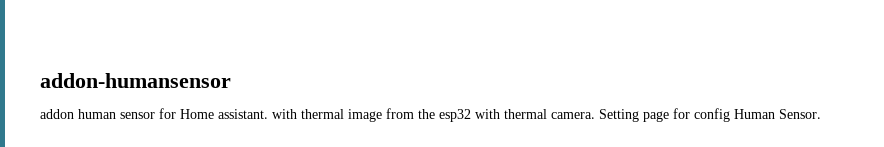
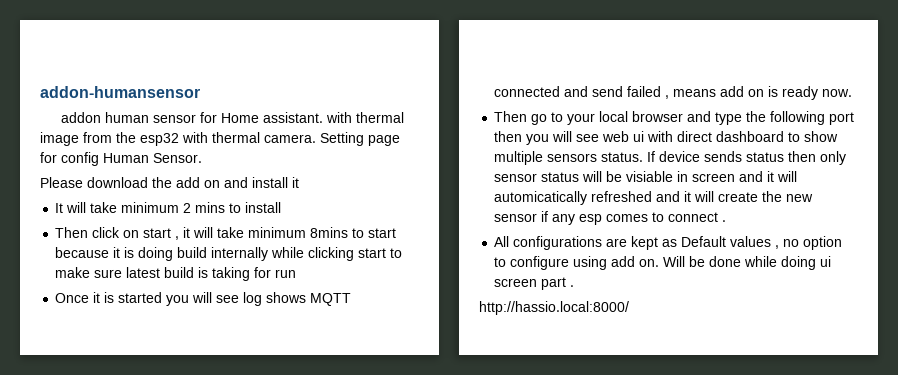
(821, 114) none -> [40,177,299,188] [55,202,282,213] [55,227,397,240] [55,247,403,261] [55,267,297,281] [55,292,352,306] [494,86,853,100] [494,111,855,125] [494,131,839,145] [494,151,847,165] [494,171,798,182] [494,191,814,205] [494,211,727,225] [494,236,843,250] [494,256,832,270] [494,277,575,290] [479,301,629,315] // Please download the add on and install it // It will take minimum 2 mins to install // Then click on start , it will take minimum 8mins to start because it is doing build internally while clicking start to make sure latest build is taking for run // Once it is started you will see log shows MQTT connected and send failed , means add on is ready now. // Then go to your local browser and type the following port then you will see web ui with direct dashboard to show multiple sensors status. If device sends status then only sensor status will be visiable in screen and it will automicatically refreshed and it will create the new sensor if any esp comes to connect . // All configurations are kept as Default values , no option to configure using add on. Will be done while doing ui screen part . // http://hassio.local:8000/

